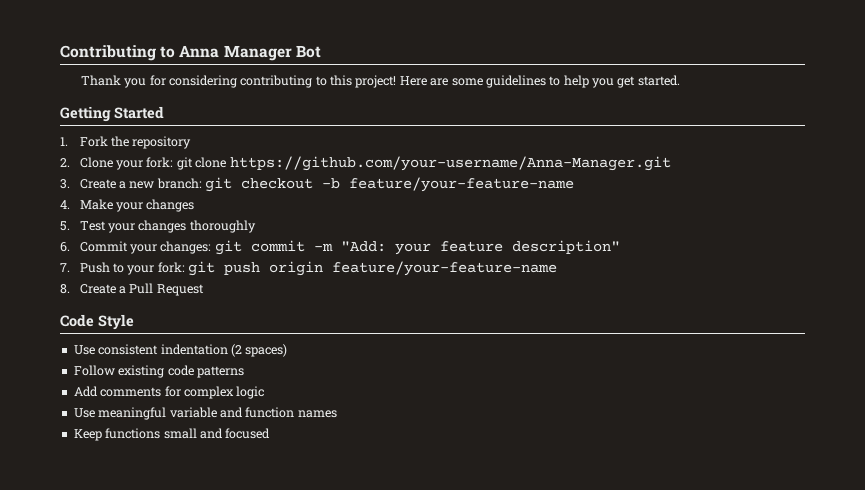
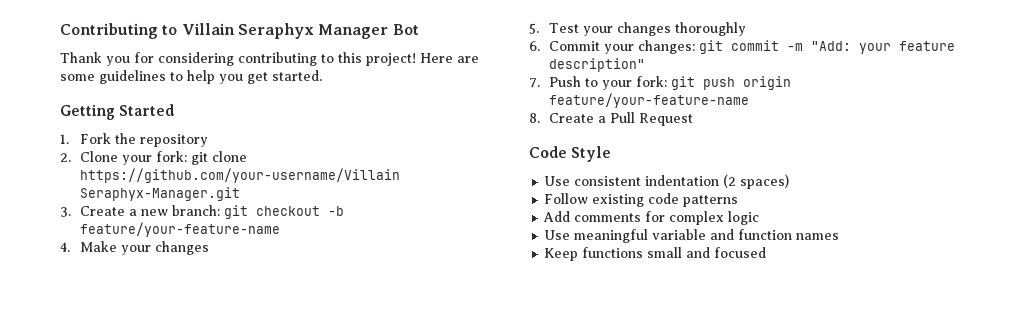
[179,45,220,58] Anna -> [181,23,314,39] Villain Seraphyx
[229,156,671,171] https://github.com/your-username/Anna-Manager.git -> [79,168,400,183] [79,187,240,201] https://github.com/your-username/Villain Seraphyx-Manager.git

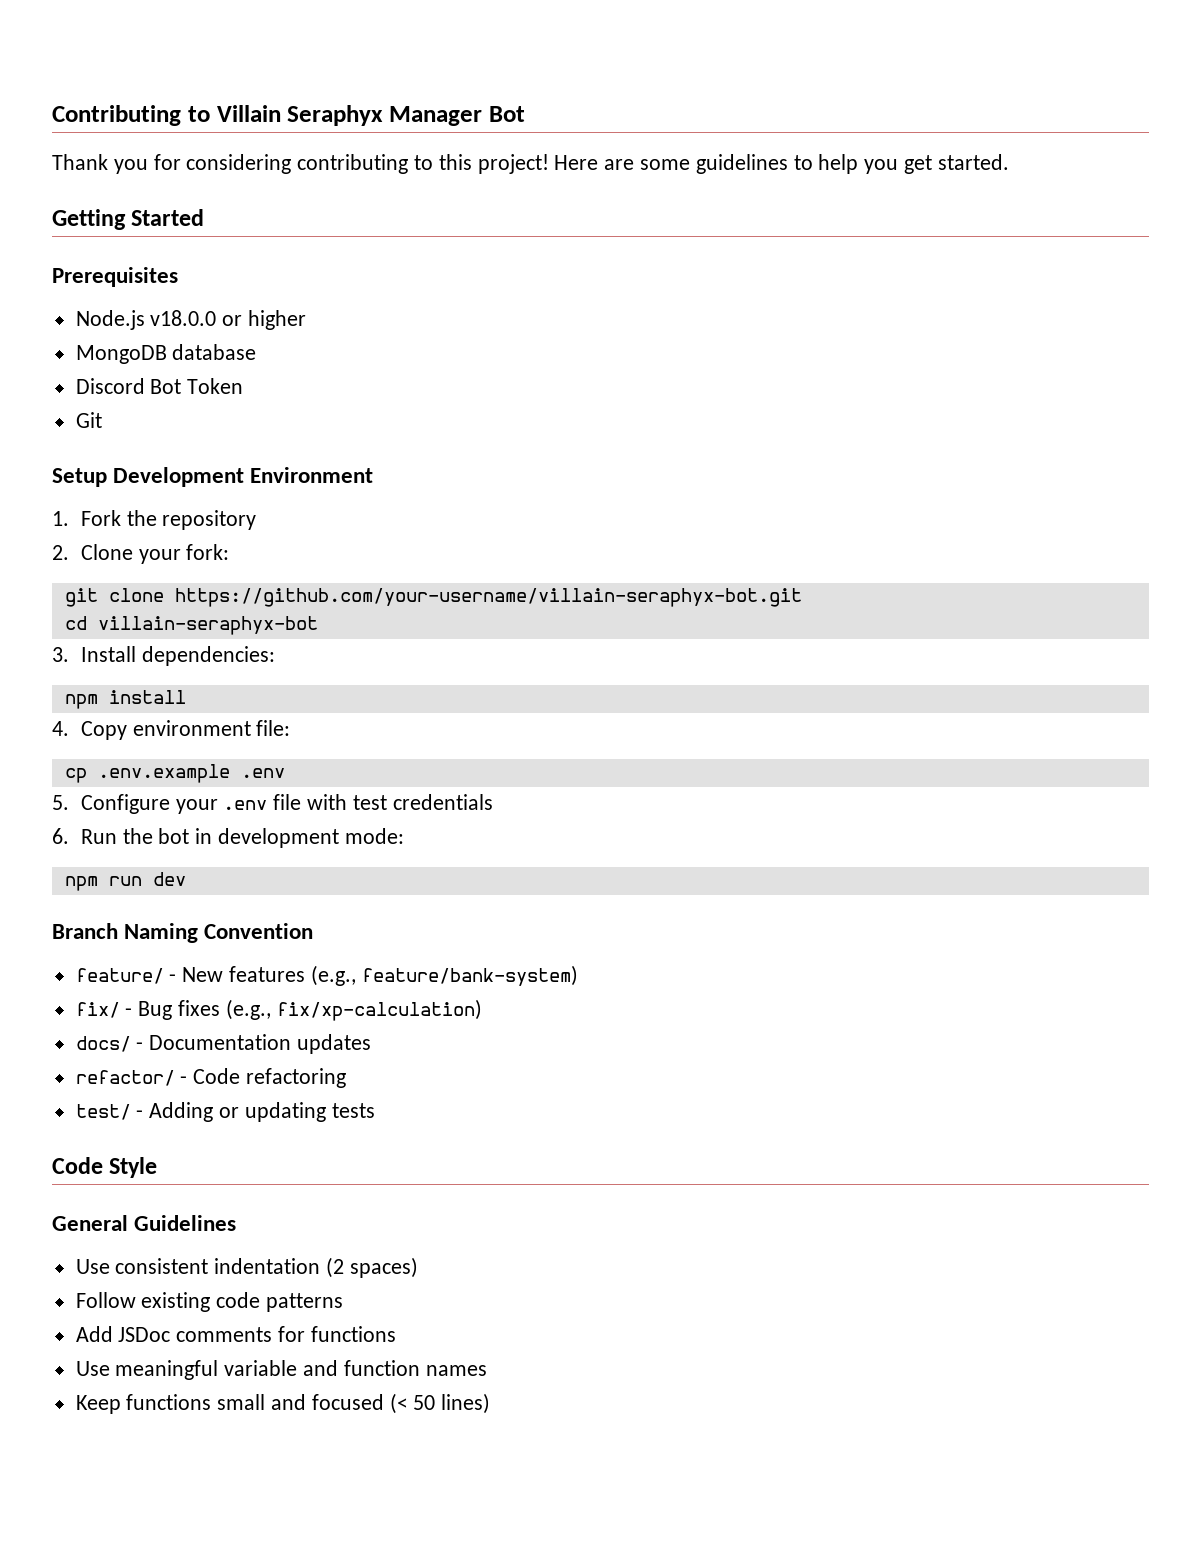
(175, 110) none -> [52,267,178,287] [75,310,307,330] [75,344,257,364] [75,378,244,394] [75,412,102,428] [52,467,374,487] // Prerequisites // Node.js v18.0.0 or higher // MongoDB database // Discord Bot Token // Git // Setup Development Environment
(187, 156) none -> (230, 552) //
[79,168,400,183] [79,187,240,201] [60,205,344,219] [79,222,280,237] [60,241,209,255] [529,22,746,36] [529,40,955,54] [548,58,645,72] [529,76,791,90] [548,93,749,108] [529,112,693,126] https://github.com/your-username/Villain Seraphyx-Manager.git // 3. Create a new branch: git checkout -b feature/your-feature-name // 4. Make your changes // 5. Test your changes thoroughly // 6. Commit your changes: git commit -m "Add: your feature description" // 7. Push to your fork: git push origin feature/your-feature-name // 8. Create a Pull Request -> [174,588,802,607] [64,616,318,635] [52,646,275,666] [64,690,186,709] [52,720,291,740] [64,764,285,783] [52,794,493,814] [52,828,404,848] [64,872,186,891] [52,923,314,943] [75,965,578,986] [75,999,482,1021] [75,1034,372,1054] [75,1068,347,1088] [75,1102,375,1122] https://github.com/your-username/villain-seraphyx-bot.git // cd villain-seraphyx-bot // 3. Install dependencies: // npm install // 4. Copy environment file: // cp .env.example .env // 5. Configure your .env file with test credentials // 6. Run the bot in development mode: // npm run dev // Branch Naming Convention // feature/ - New features (e.g., feature/bank-system) // fix/ - Bug fixes (e.g., fix/xp-calculation) // docs/ - Documentation updates // refactor/ - Code refactoring // test/ - Adding or updating tests
(612, 154) none -> [52,1215,237,1231] // General Guidelines
(571, 216) none -> [118,1327,171,1342] JSDoc
[669,211,760,225] complex logic -> [310,1326,396,1342] functions
(767, 252) none -> [389,1393,491,1414] (< 50 lines)

